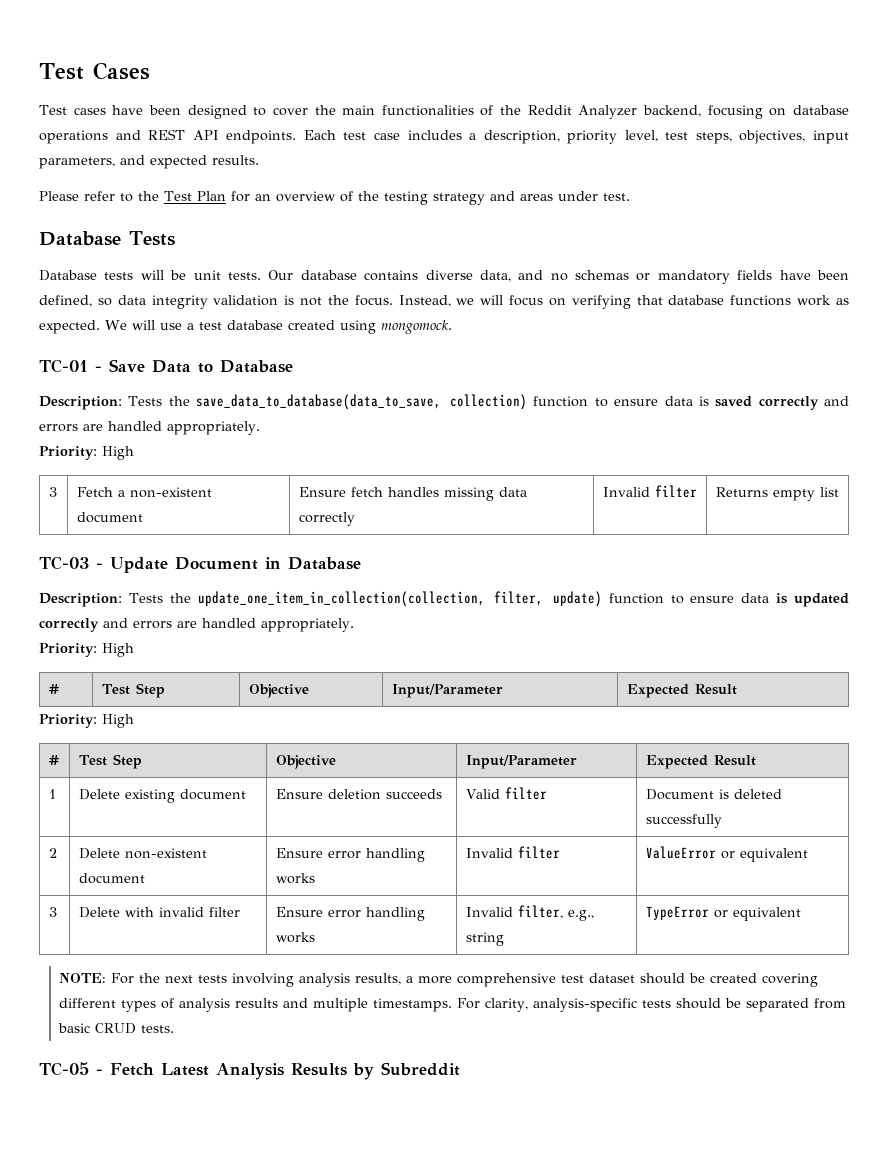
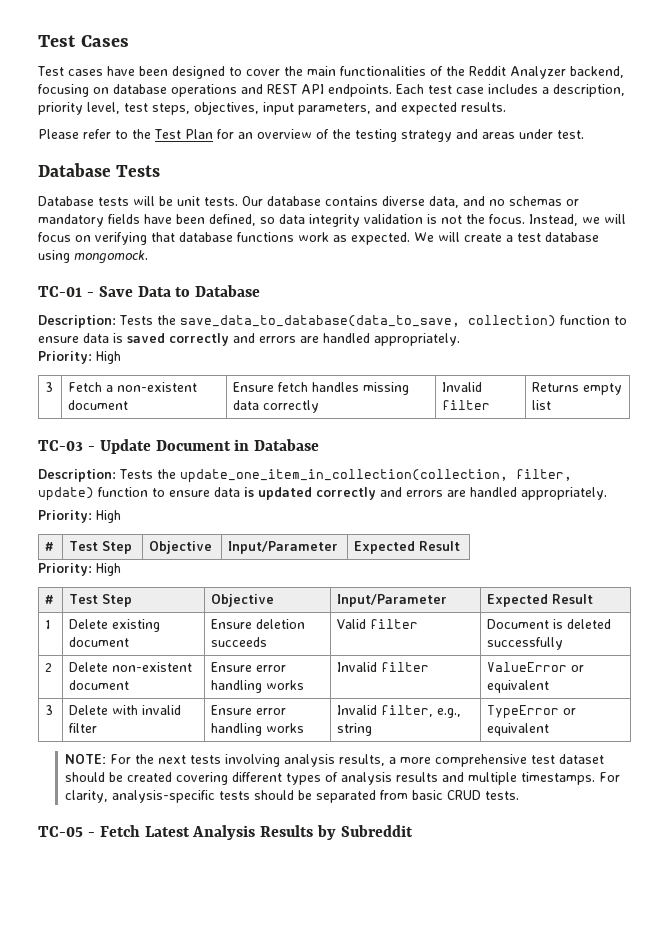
[159,323,182,330] use -> [464,233,502,242] create
[287,320,335,330] created -> (599, 237) none

